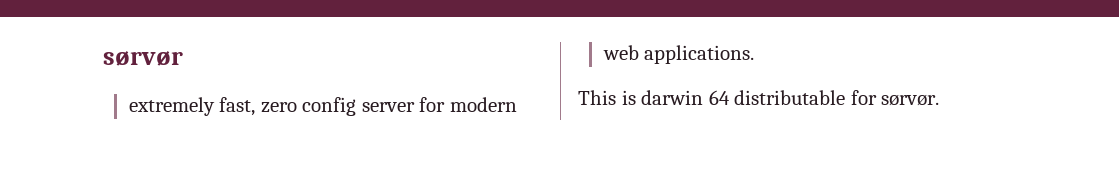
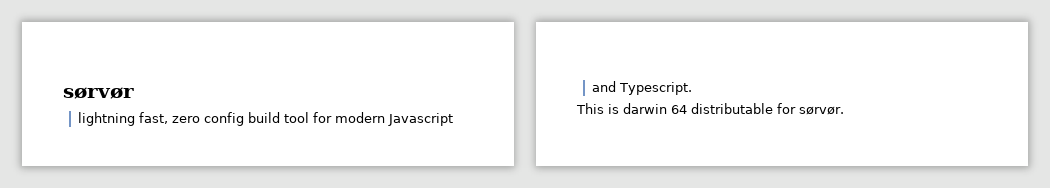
[128,97,215,116] extremely -> [77,112,135,126] lightning
[361,97,517,112] [602,45,755,64] server for modern web applications. -> [247,112,453,126] [591,81,692,95] build tool for modern Javascript and Typescript.

